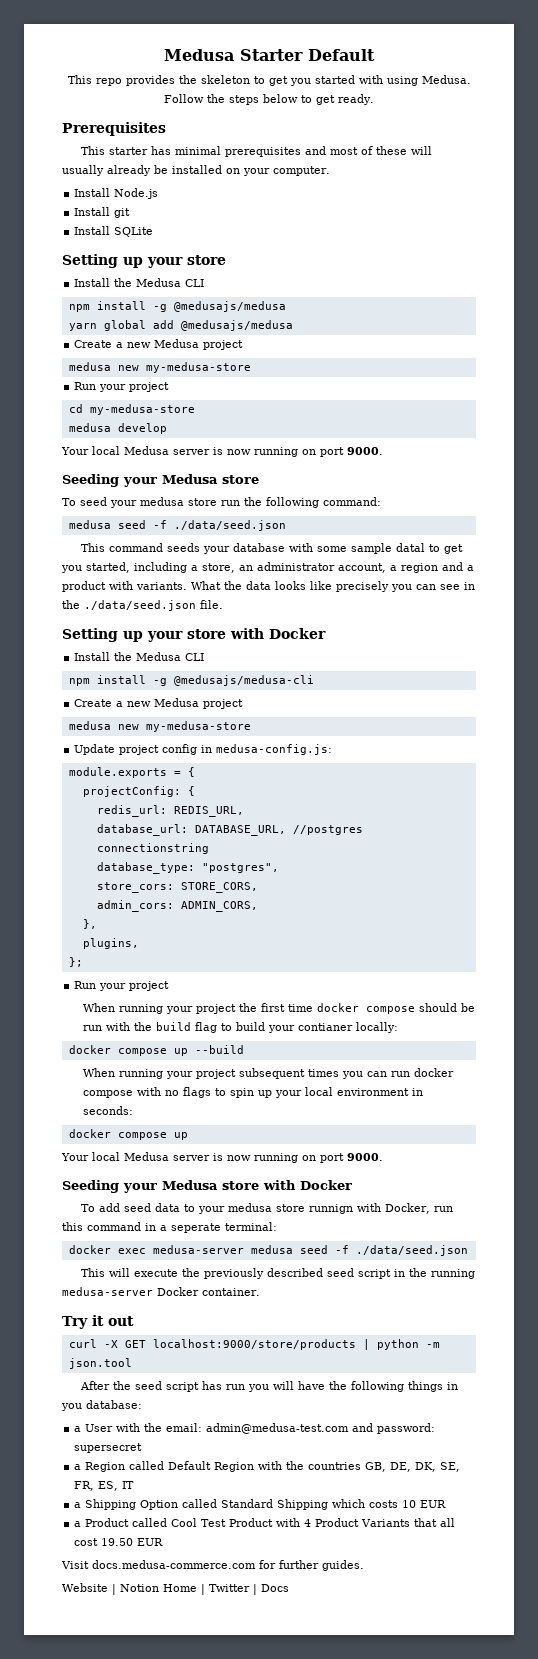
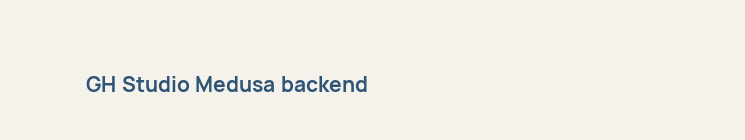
[164,49,375,61] [67,75,471,86] [164,94,375,105] [62,122,166,136] [80,146,432,157] [62,165,330,176] [74,188,159,199] [74,207,131,218] [74,226,154,237] [62,254,226,268] [74,278,205,287] [68,301,286,312] [68,320,293,331] [74,339,244,350] [68,362,251,373] [74,382,170,392] [68,404,195,415] [68,423,167,434] [61,446,383,457] [62,474,259,487] [62,497,381,508] [68,520,286,531] [80,543,463,554] [61,562,474,573] [62,581,475,592] [62,600,223,611] [62,628,326,642] [74,652,205,661] [68,675,314,686] [74,698,244,709] [68,721,251,732] [74,744,333,755] [68,767,195,778] [82,786,195,797] [96,805,244,817] [96,824,363,836] [96,843,209,854] [96,862,279,874] [96,882,258,893] [96,900,258,912] [82,919,97,929] [82,938,139,949] [68,957,83,967] [74,981,170,991] [82,1003,475,1014] [82,1022,398,1033] [68,1045,244,1056] [82,1068,454,1079] [82,1087,423,1098] [82,1106,133,1115] [68,1129,188,1140] [61,1152,383,1163] [62,1180,352,1193] [80,1203,453,1214] [62,1222,277,1233] [68,1245,468,1256] [80,1268,475,1279] [62,1287,260,1296] [62,1315,134,1329] [68,1339,440,1350] [68,1358,132,1369] [79,1381,458,1392] [61,1400,142,1411] [74,1423,436,1434] [74,1443,143,1453] [74,1461,461,1472] [74,1481,135,1491] [74,1499,447,1510] [74,1518,456,1527] [74,1538,164,1546] [61,1560,364,1571] [62,1583,289,1595] Medusa Starter Default // This repo provides the skeleton to get you started with using Medusa. Follow the steps below to get ready. // Prerequisites // This starter has minimal prerequisites and most of these will usually already be installed on your computer. // Install Node.js // Install git // Install SQLite // Setting up your store // Install the Medusa CLI // npm install -g @medusajs/medusa // yarn global add @medusajs/medusa // Create a new Medusa project // medusa new my-medusa-store // Run your project // cd my-medusa-store // medusa develop // Your local Medusa server is now running on port 9000. // Seeding your Medusa store // To seed your medusa store run the following command: // medusa seed -f ./data/seed.json // This command seeds your database with some sample datal to get you started, including a store, an administrator account, a region and a product with variants. What the data looks like precisely you can see in the ./data/seed.json file. // Setting up your store with Docker // Install the Medusa CLI // npm install -g @medusajs/medusa-cli // Create a new Medusa project // medusa new my-medusa-store // Update project config in medusa-config.js: // module.exports = { // projectConfig: { // redis_url: REDIS_URL, // database_url: DATABASE_URL, //postgres connectionstring // database_type: "postgres", // store_cors: STORE_CORS, // admin_cors: ADMIN_CORS, // }, // plugins, // }; // Run your project // When running your project the first time docker compose should be run with the build flag to build your contianer locally: // docker compose up --build // When running your project subsequent times you can run docker compose with no flags to spin up your local environment in seconds: // docker compose up // Your local Medusa server is now running on port 9000. // Seeding your Medusa store with Docker // To add seed data to your medusa store runnign with Docker, run this command in a seperate terminal: // docker exec medusa-server medusa seed -f ./data/seed.json // This will execute the previously described seed script in the running medusa-server Docker container. // Try it out // curl -X GET localhost:9000/store/products | python -m json.tool // After the seed script has run you will have the following things in you database: // a User with the email: admin@medusa-test.com and password: supersecret // a Region called Default Region with the countries GB, DE, DK, SE, FR, ES, IT // a Shipping Option called Standard Shipping which costs 10 EUR // a Product called Cool Test Product with 4 Product Variants that all cost 19.50 EUR // Visit docs.medusa-commerce.com for further guides. // Website | Notion Home | Twitter | Docs -> [86,76,369,92] GH Studio Medusa backend

